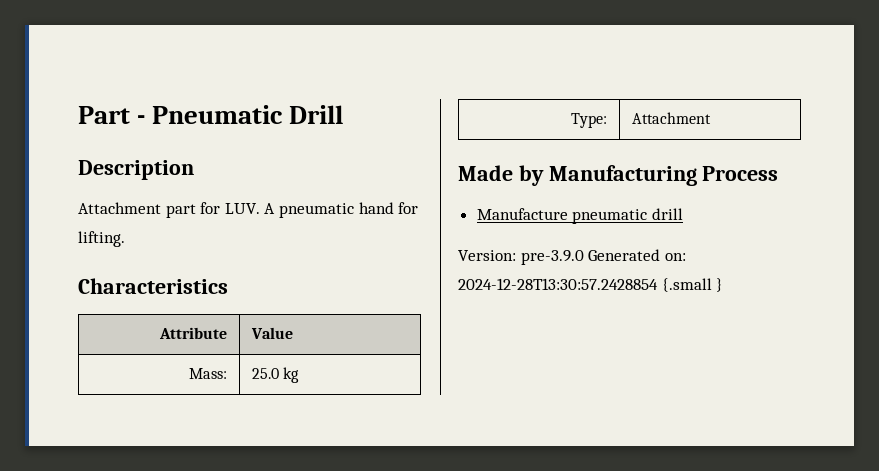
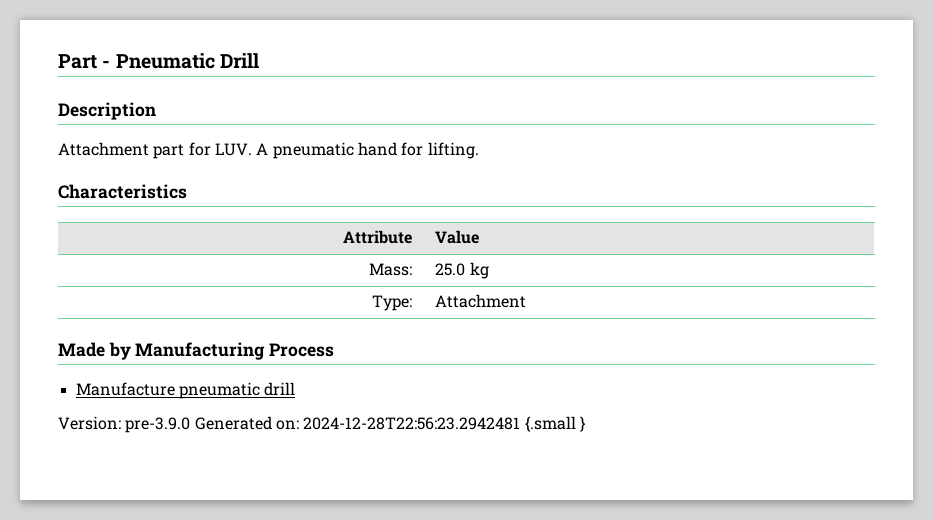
[458,278,658,290] 2024-12-28T13:30:57.2428854 -> [303,417,521,430] 2024-12-28T22:56:23.2942481

